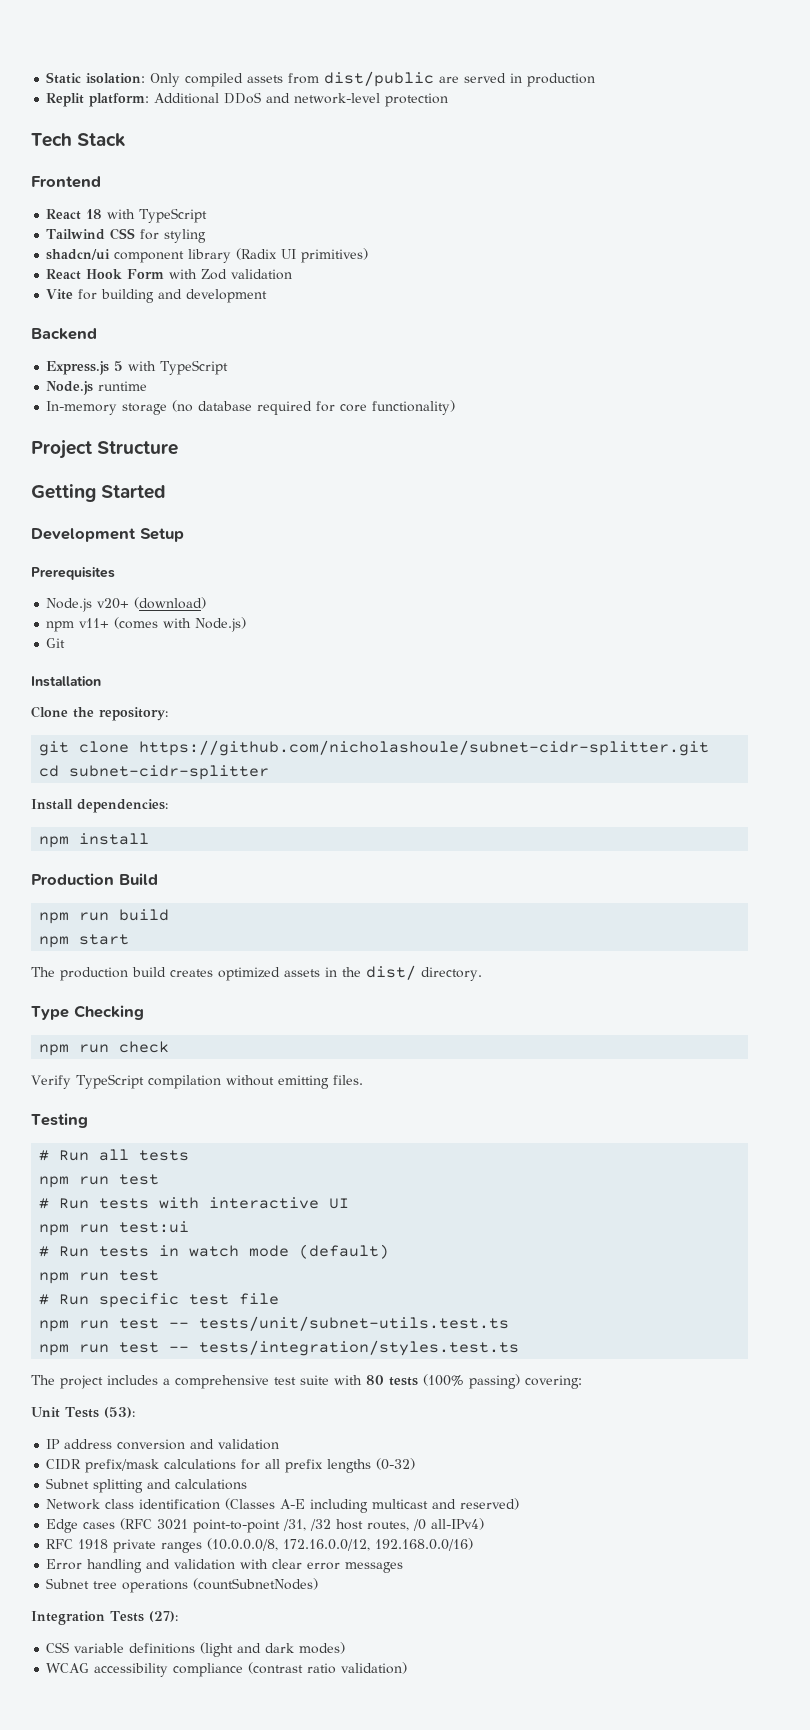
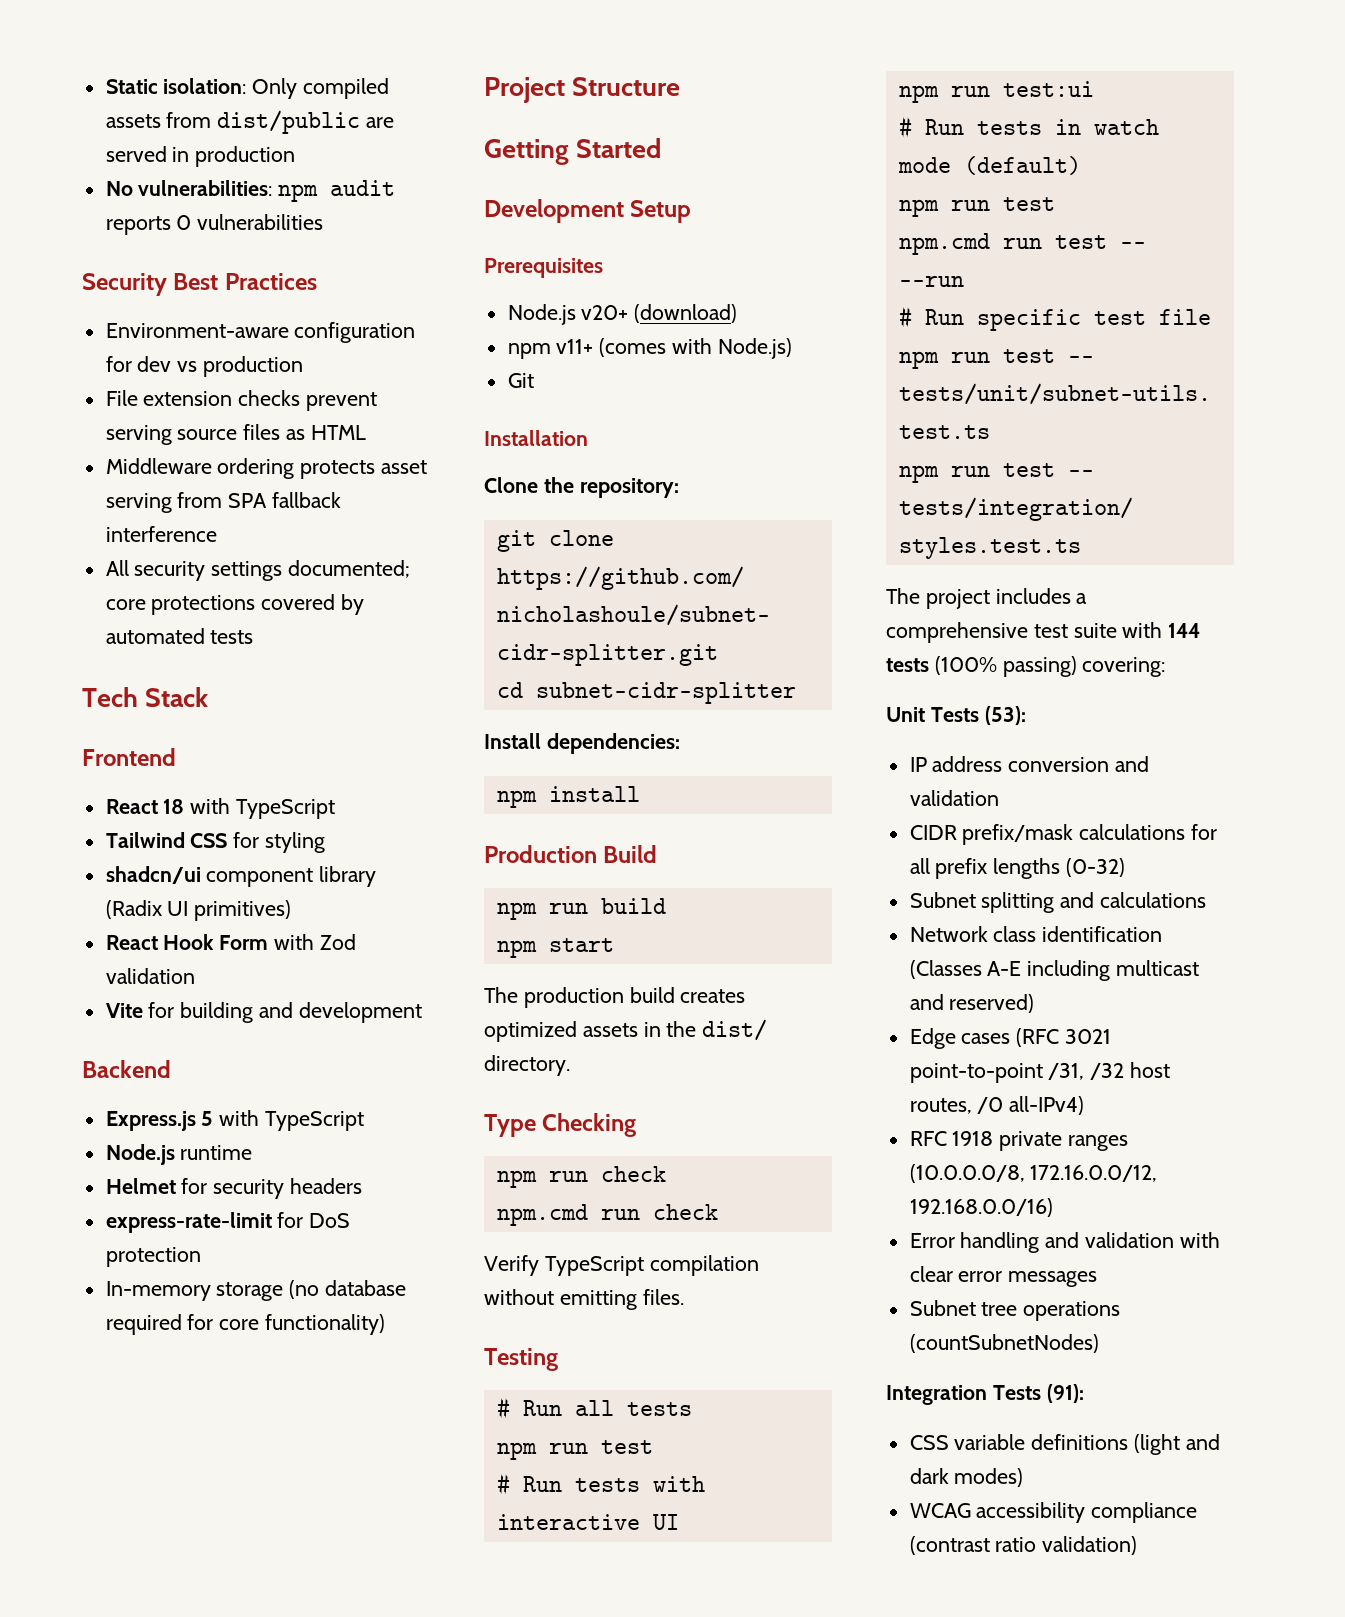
[46,92,449,107] Replit platform: Additional DDoS and network-level protection -> [105,180,396,202] [105,214,324,235] [82,273,317,296] [105,322,416,343] [105,356,304,377] [105,390,378,411] [105,424,366,445] [105,458,428,479] [105,492,342,513] [105,526,217,542] [105,560,411,581] [105,594,365,615] [105,628,254,644] No vulnerabilities: npm audit reports 0 vulnerabilities // Security Best Practices // Environment-aware configuration for dev vs production // File extension checks prevent serving source files as HTML // Middleware ordering protects asset serving from SPA fallback interference // All security settings documented; core protections covered by automated tests
(148, 386) none -> [105,1178,363,1199] [105,1212,351,1233] [105,1247,201,1267] // Helmet for security headers // express-rate-limit for DoS protection
(170, 1047) none -> [496,1204,718,1226] // npm.cmd run check
(160, 1275) none -> [898,233,1146,255] [898,276,964,287] // npm.cmd run test -- --run
[366,1375,384,1385] 80 -> [1168,623,1201,638] 144
[148,1611,178,1622] (27): -> [1046,1384,1084,1403] (91):

